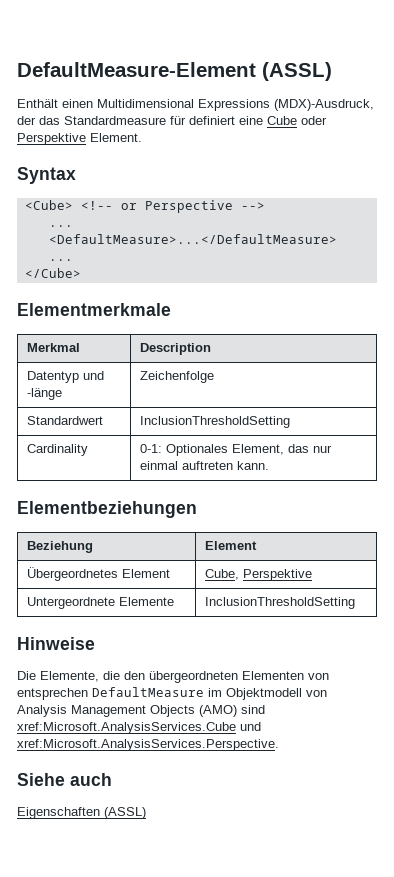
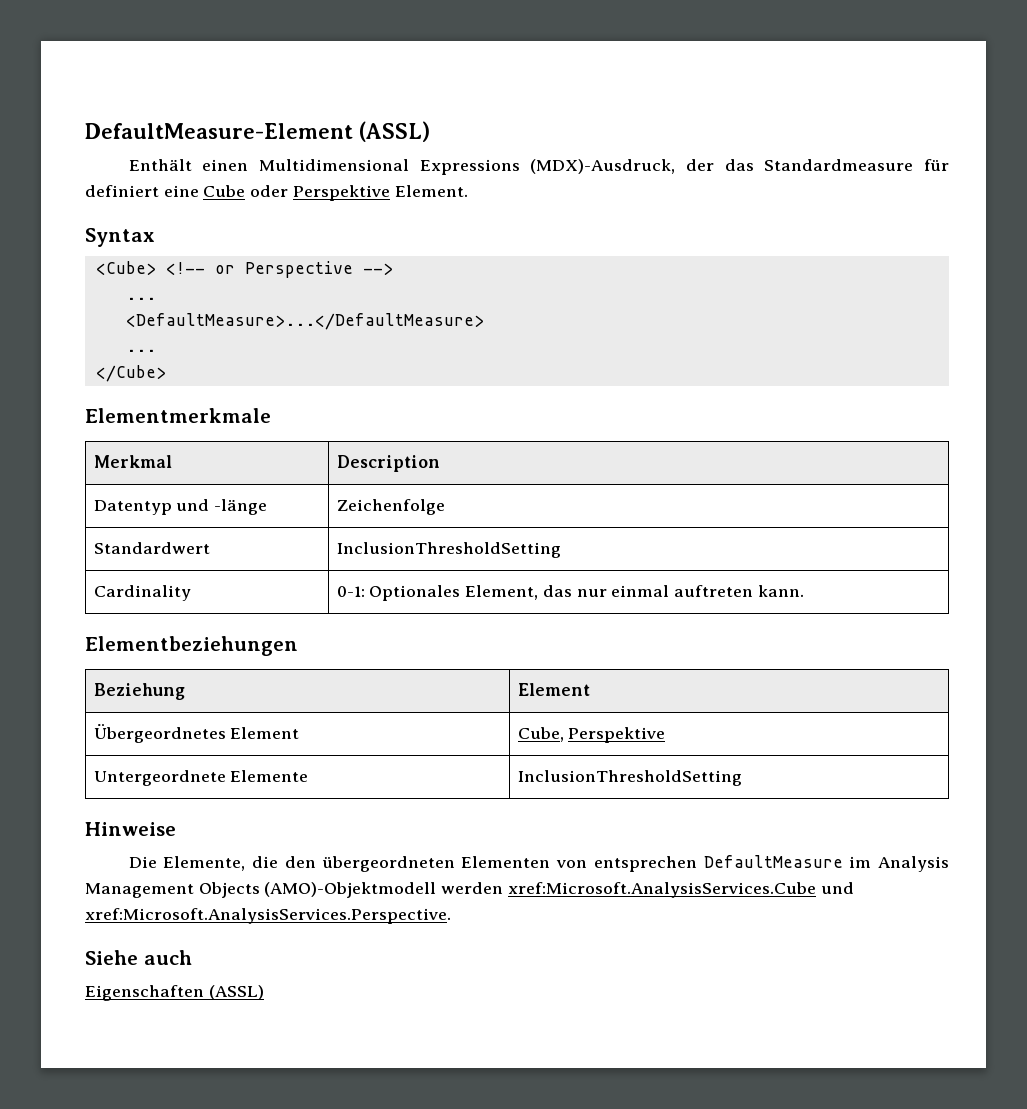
[226,688,327,700] Objektmodell von -> (872, 862) none
[199,705,265,717] (AMO) sind -> [264,882,504,898] (AMO)-Objektmodell werden

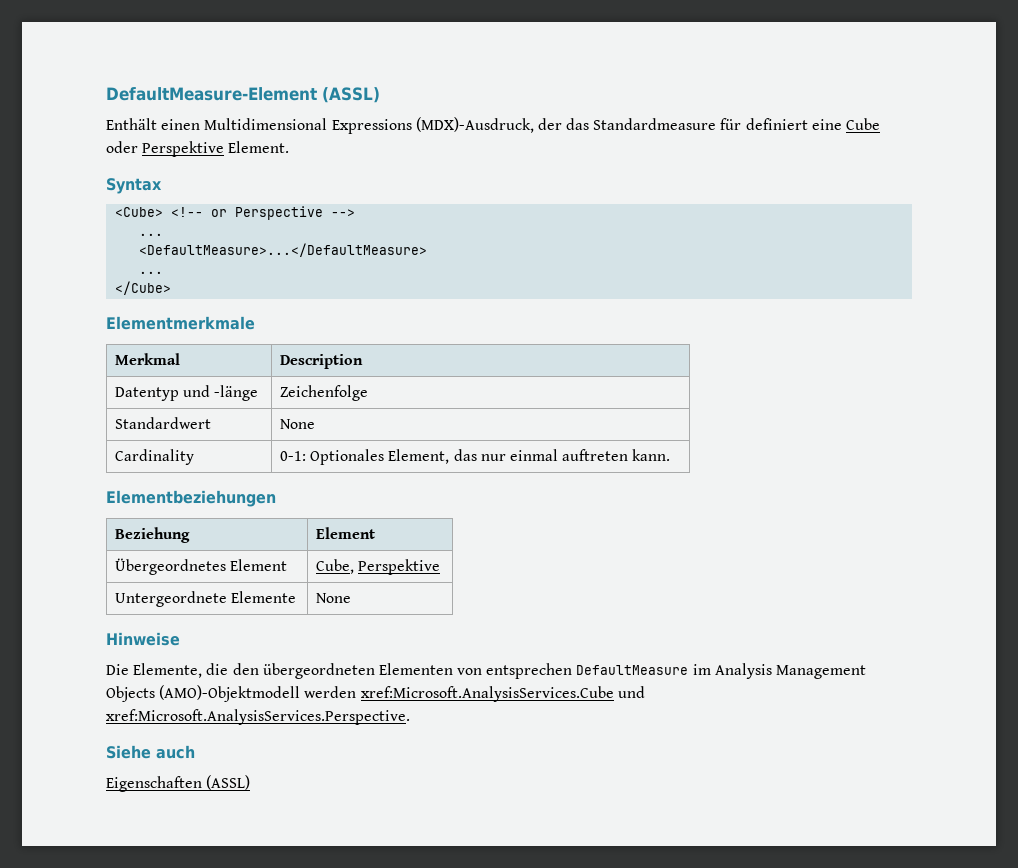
[336,542,561,558] | InclusionThresholdSetting -> [280,419,316,429] | None
[517,770,742,786] | InclusionThresholdSetting -> [316,593,352,603] | None

